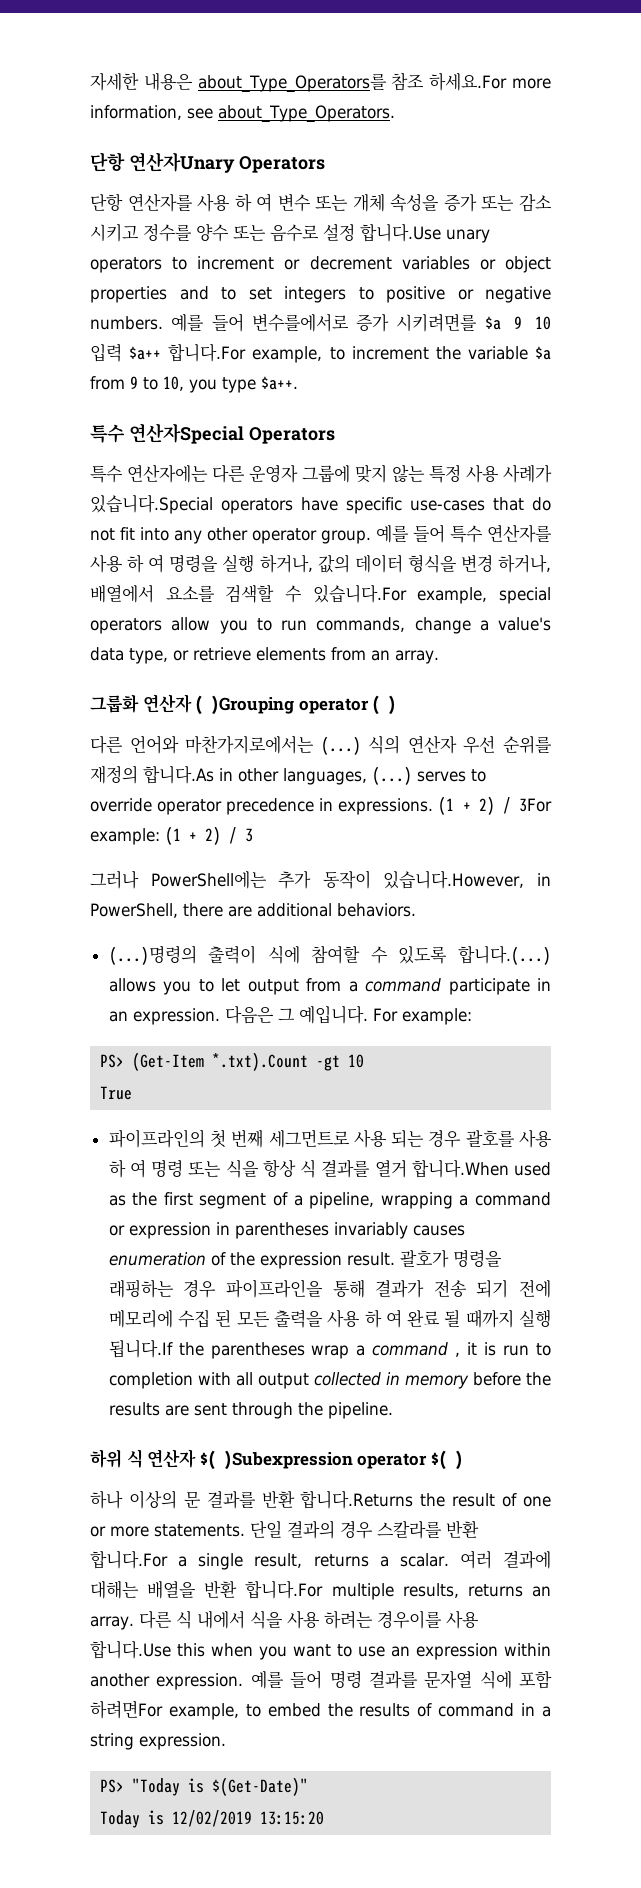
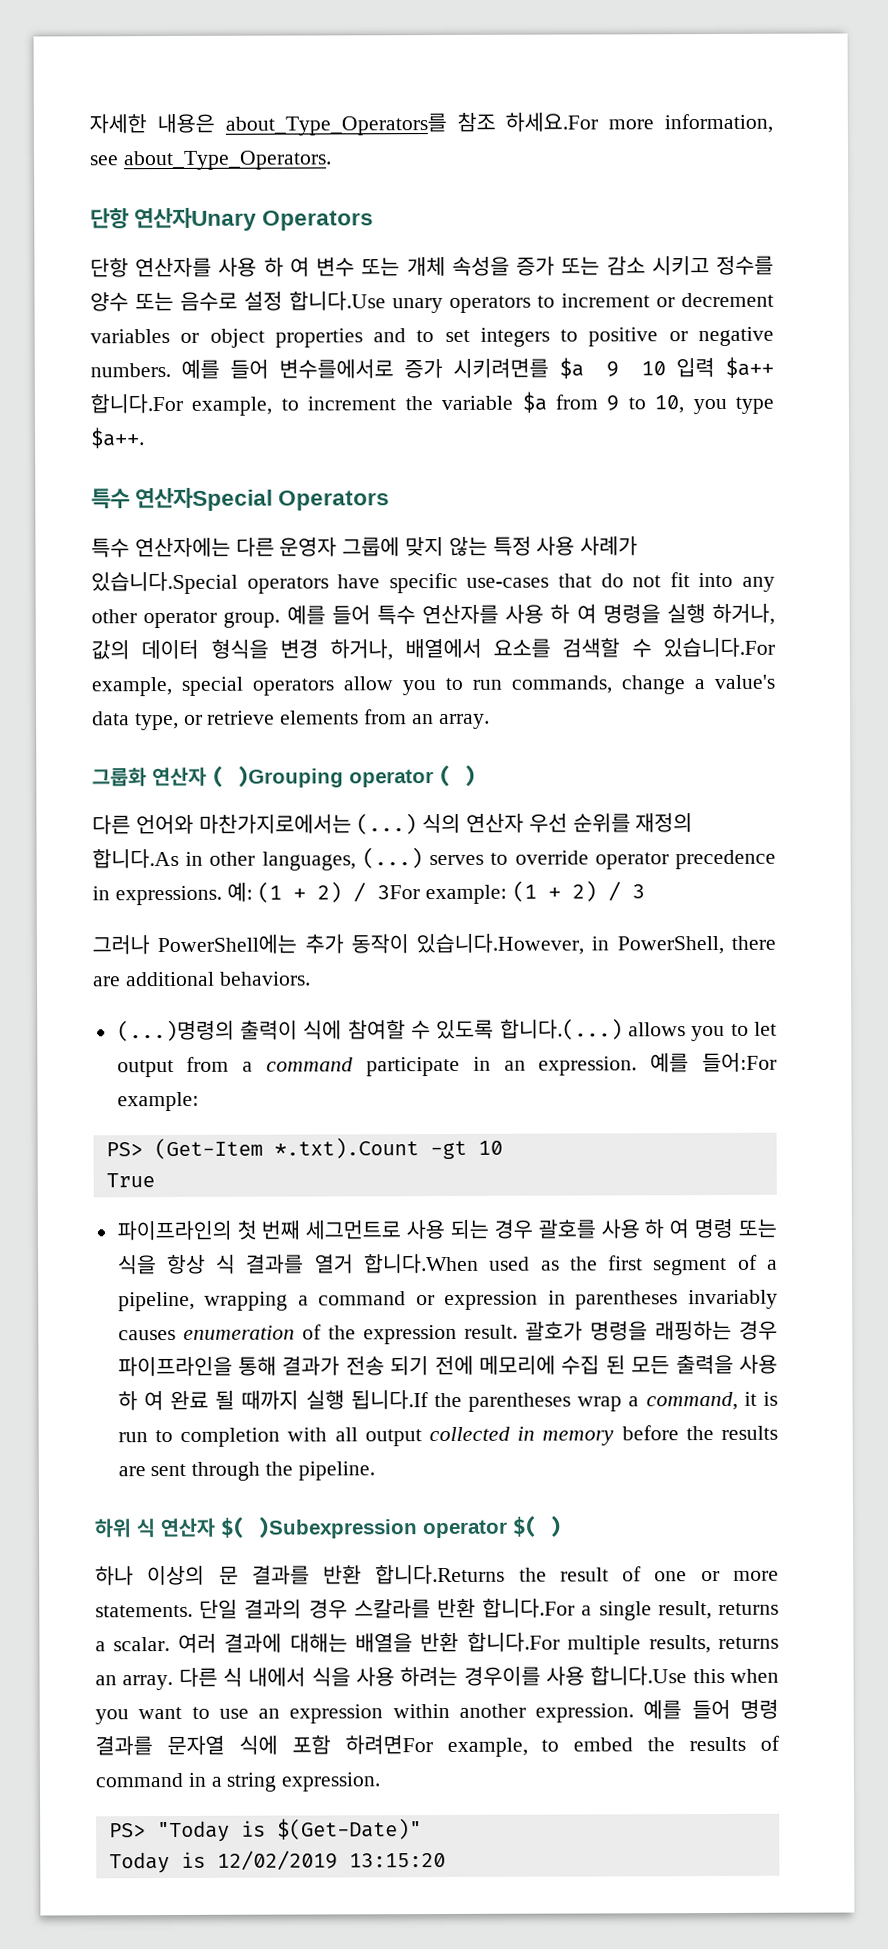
(434, 806) none -> [226,882,253,902] 예:
[224,1006,398,1024] 다음은 그 예입니다. For -> [650,1052,778,1073] 예를 들어:For
[372,1342,461,1357] command , -> [645,1391,738,1411] command,

